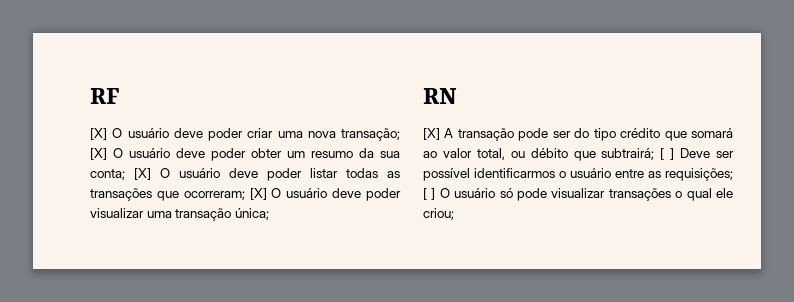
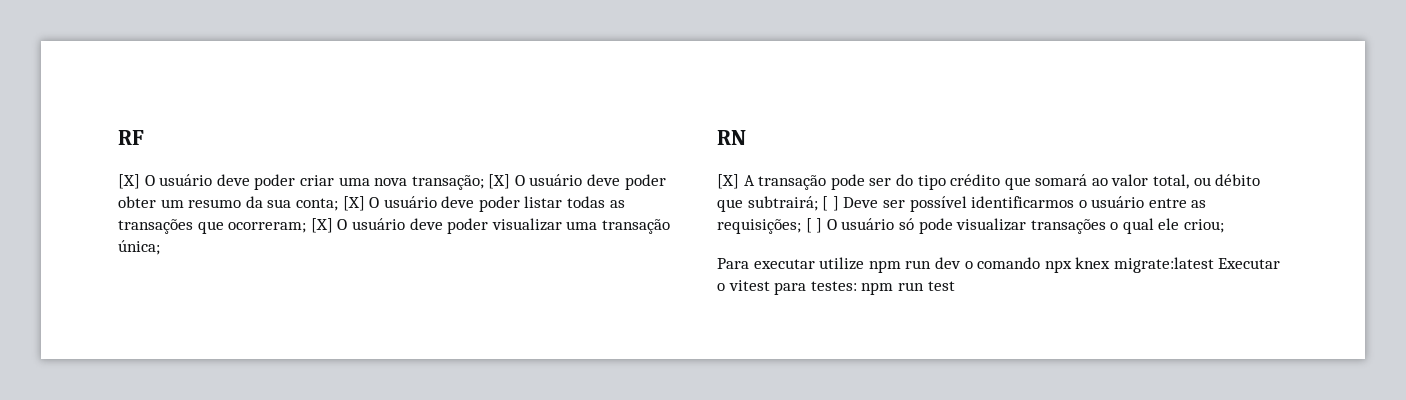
(454, 214) none -> [717,257,1281,273] [717,280,955,295] // Para executar utilize npm run dev o comando npx knex migrate:latest Executar o vitest para testes: npm run test

